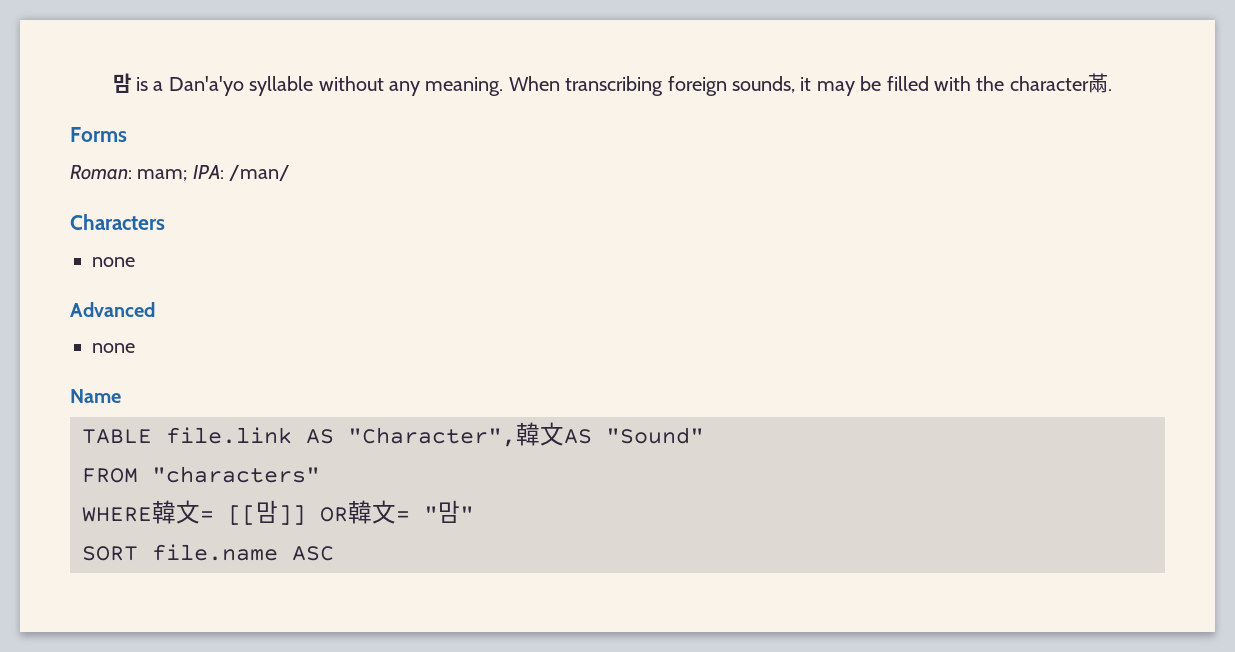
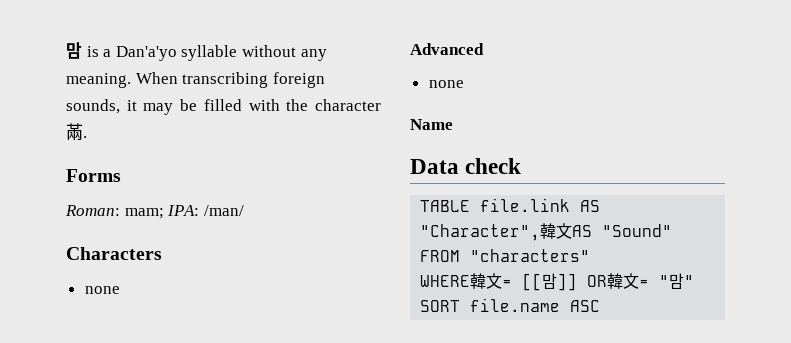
(121, 396) none -> [410,158,522,174] // Data check

